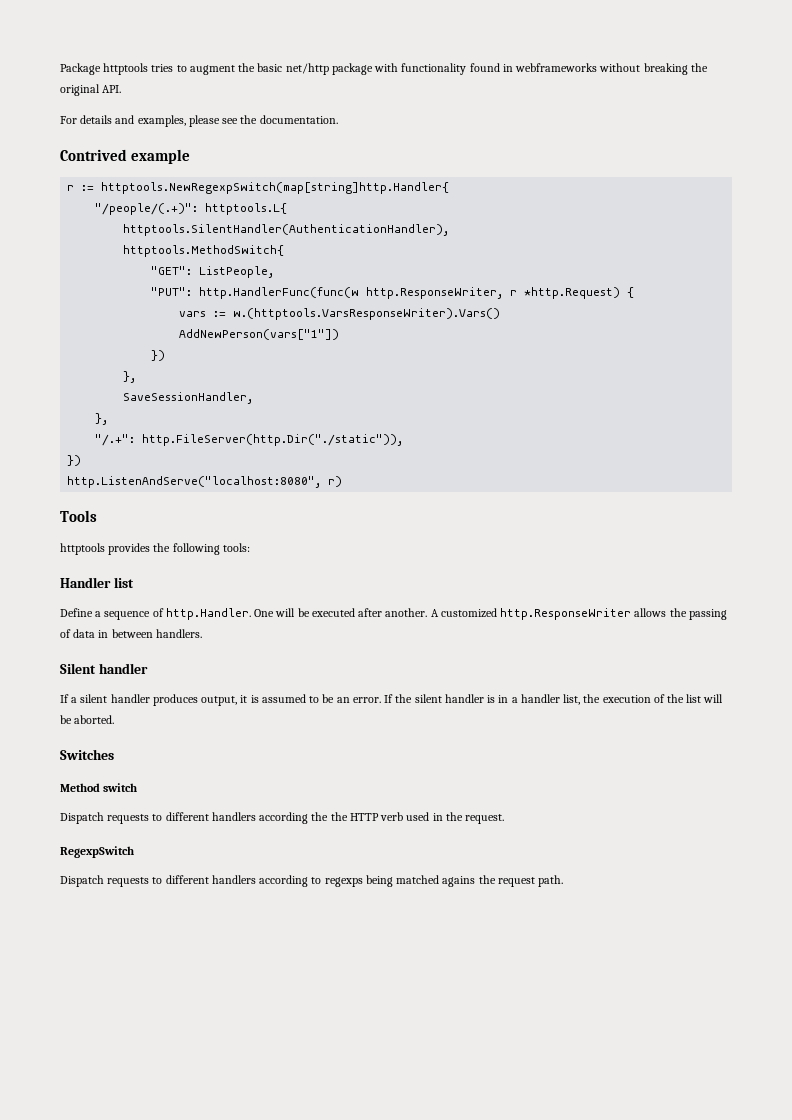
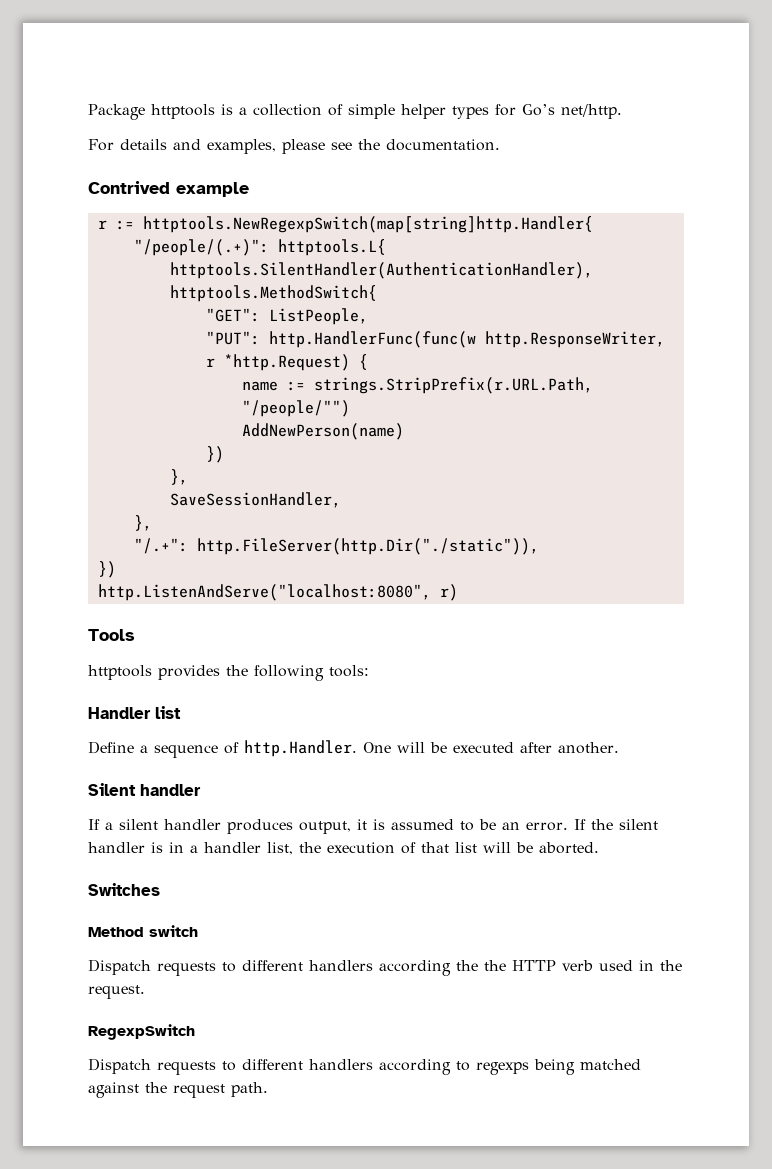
[151,63,708,75] [60,84,122,96] tries to augment the basic net/http package with functionality found in webframeworks without breaking the original API. -> [221,104,622,119] is a collection of simple helper types for Go’s net/http.
[179,308,501,320] [179,329,340,340] vars := w.(httptools.VarsResponseWriter).Vars() // AddNewPerson(vars["1"]) -> [241,377,593,394] [241,400,350,417] [241,423,404,440] name := strings.StripPrefix(r.URL.Path, "/people/"") // AddNewPerson(name)
[430,608,727,620] [60,629,202,638] A customized http.ResponseWriter allows the passing of data in between handlers. -> (619, 748) none
[667,694,685,703] the -> [421,842,449,853] that
[442,876,476,887] agains -> [88,1082,139,1098] against

